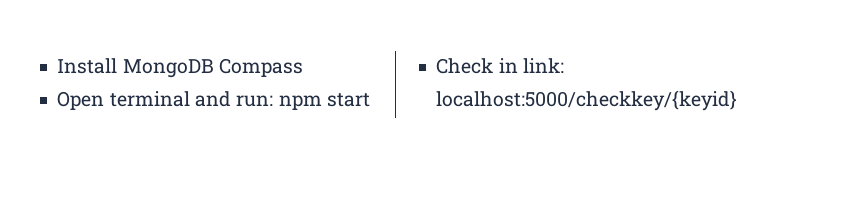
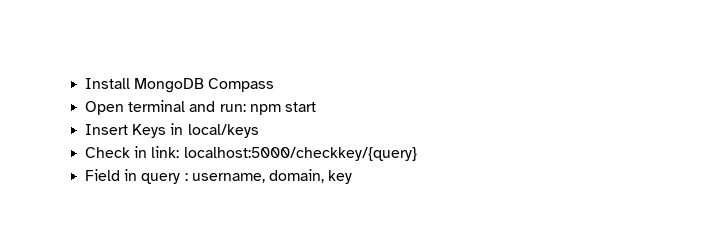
(370, 100) none -> [85,123,259,138] // Insert Keys in local/keys
[436,90,738,111] localhost:5000/checkkey/{keyid} -> [183,147,417,161] [85,169,353,184] localhost:5000/checkkey/{query} // Field in query : username, domain, key

